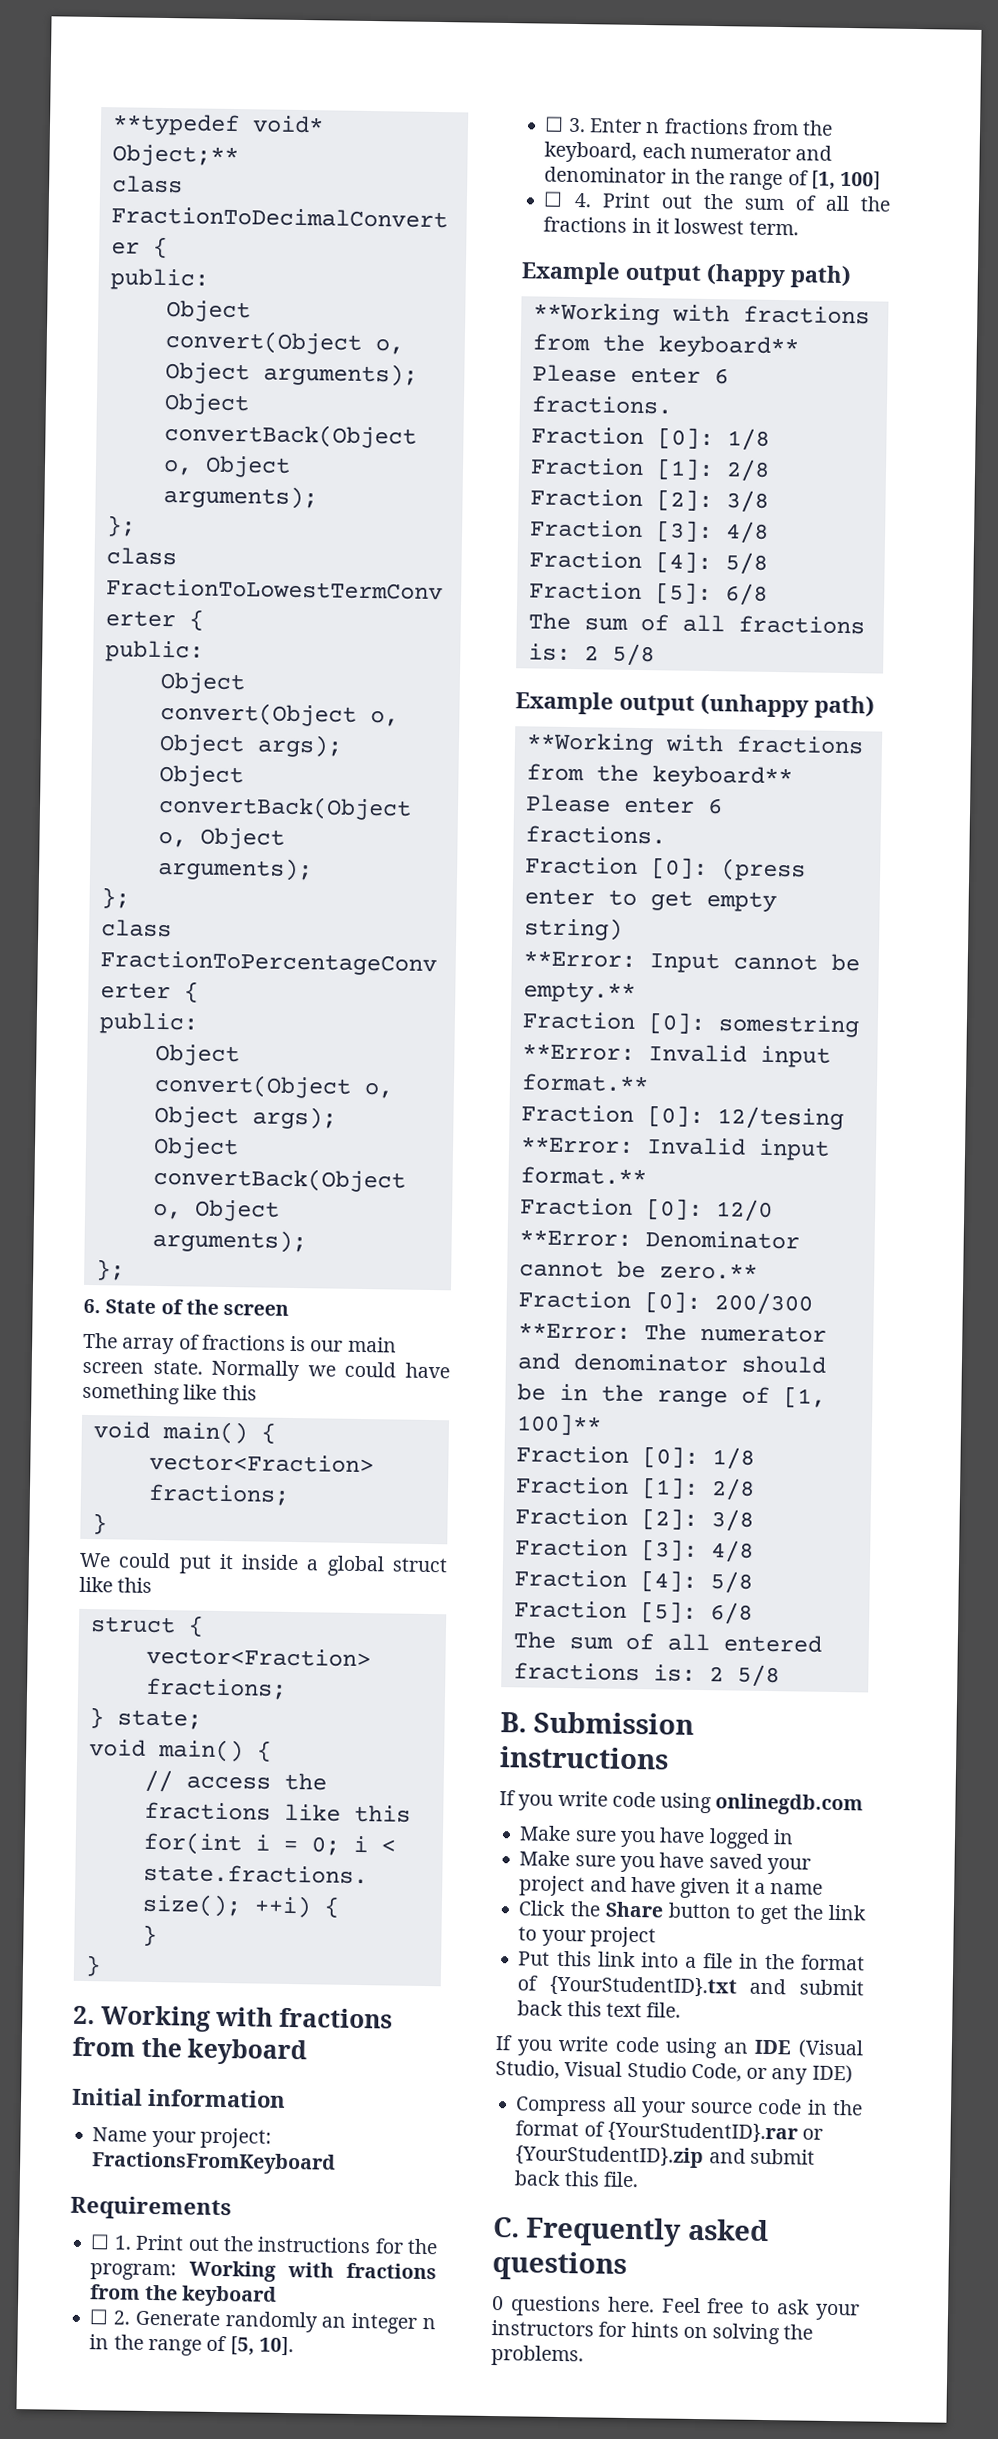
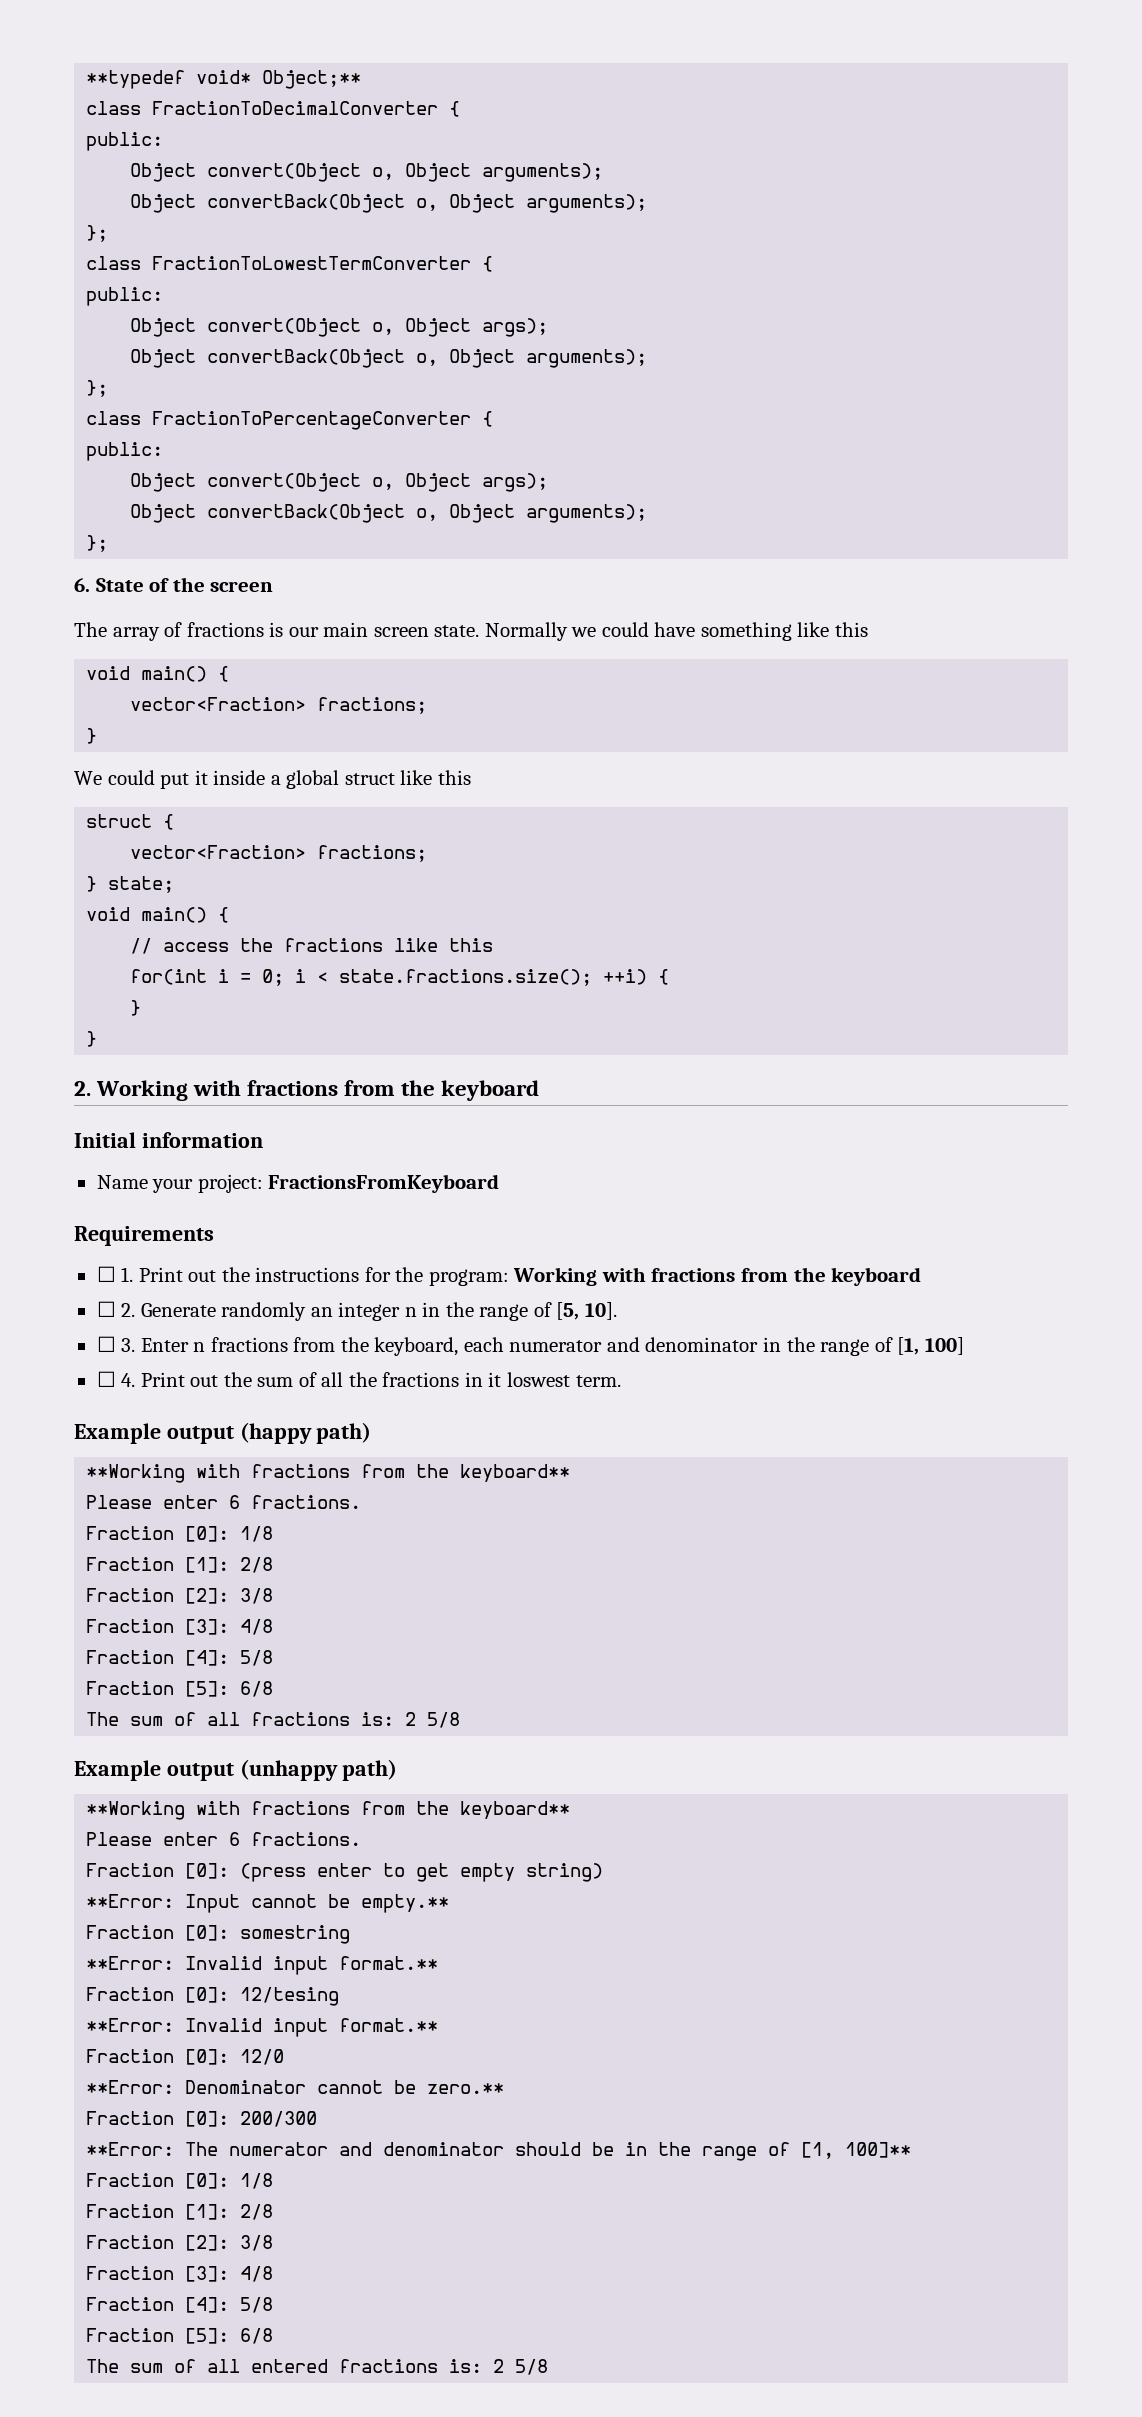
[500,1711,695,1735] [499,1746,669,1770] [499,1790,864,1816] [519,1825,794,1850] [519,1850,811,1875] [519,1875,824,1899] [518,1900,866,1925] [518,1926,656,1948] [518,1950,865,1971] [517,1975,864,1998] [517,2000,682,2018] [495,2035,864,2059] [495,2060,853,2085] [515,2096,863,2118] [515,2120,824,2144] [515,2145,815,2169] [514,2170,639,2188] [493,2216,769,2247] [492,2251,627,2281] [492,2295,860,2321] [491,2320,814,2345] [491,2345,584,2367] // B. Submission instructions // If you write code using onlinegdb.com // Make sure you have logged in // Make sure you have saved your project and have given it a name // Click the Share button to get the link to your project // Put this link into a file in the format of {YourStudentID}.txt and submit back this text file. // If you write code using an IDE (Visual Studio, Visual Studio Code, or any IDE) // Compress all your source code in the format of {YourStudentID}.rar or {YourStudentID}.zip and submit back this file. // C. Frequently asked questions // 0 questions here. Feel free to ask your instructors for hints on solving the problems. -> (549, 2367) none

